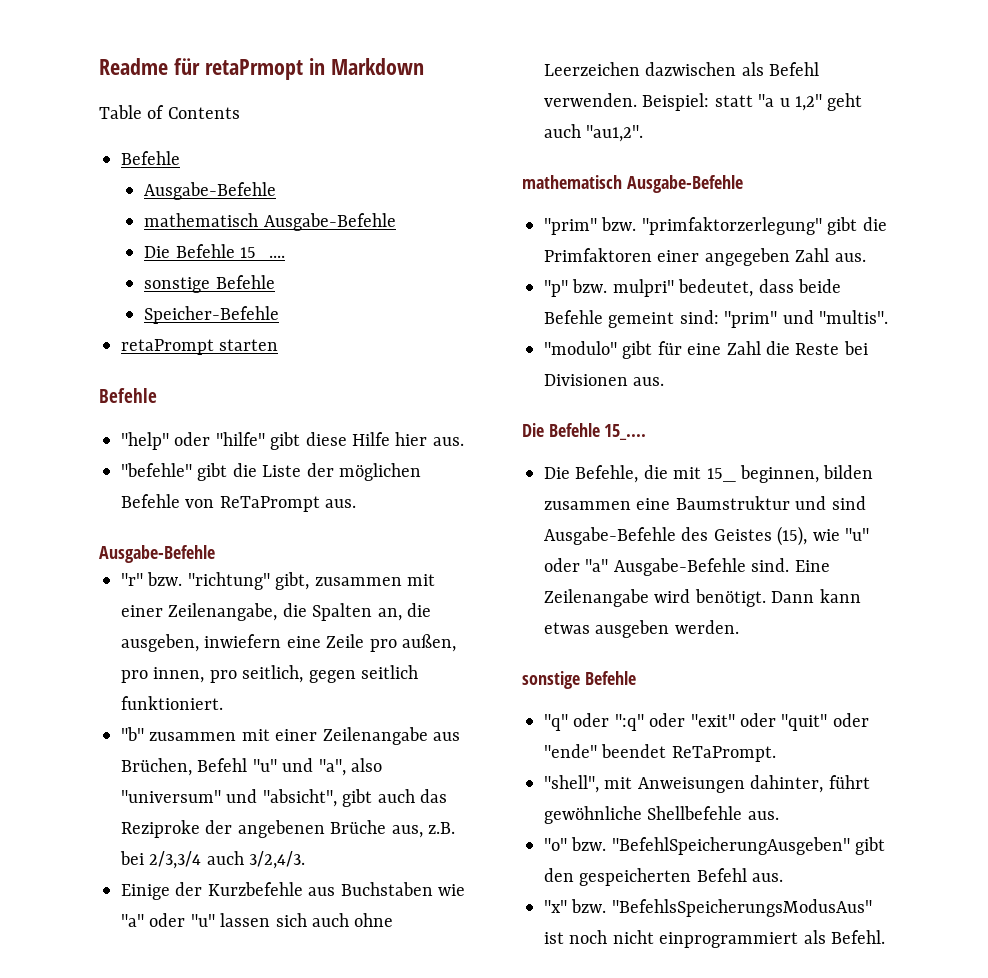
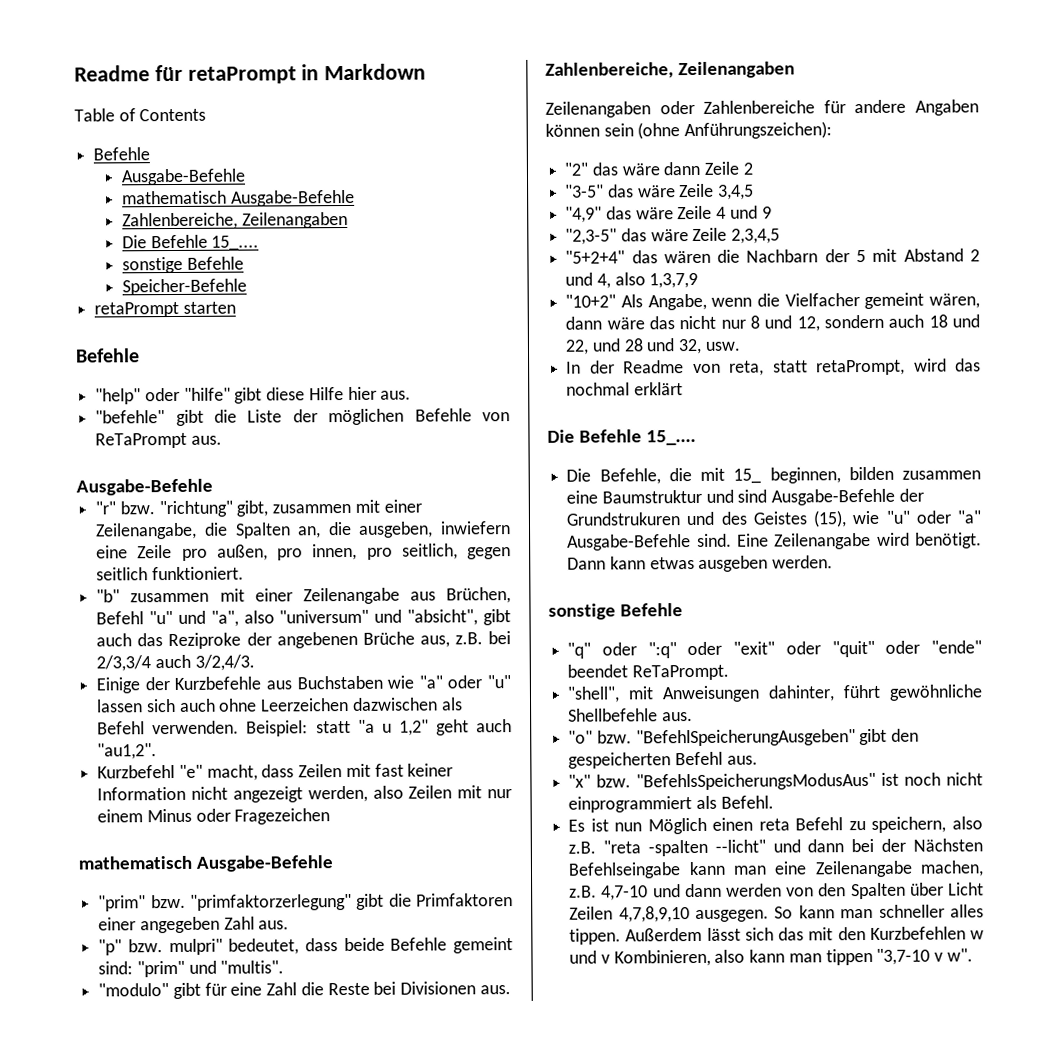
[204,59,303,80] retaPrmopt -> [187,66,297,84] retaPrompt
(396, 222) none -> [121,211,348,230] // Zahlenbereiche, Zeilenangaben
(644, 133) none -> [97,763,454,781] [97,785,512,803] [97,808,331,825] // Kurzbefehl "e" macht, dass Zeilen mit fast keiner Information nicht angezeigt werden, also Zeilen mit nur einem Minus oder Fragezeichen
(665, 381) none -> [545,61,795,79] [545,99,979,118] [545,121,833,140] [564,161,753,176] [565,183,755,200] [565,205,772,223] [565,227,781,245] [565,248,980,264] [565,272,699,289] [565,292,980,311] [565,314,980,332] [565,338,740,355] [566,358,981,376] [566,382,683,396] // Zahlenbereiche, Zeilenangaben // Zeilenangaben oder Zahlenbereiche für andere Angaben können sein (ohne Anführungszeichen): // "2" das wäre dann Zeile 2 // "3-5" das wäre Zeile 3,4,5 // "4,9" das wäre Zeile 4 und 9 // "2,3-5" das wäre Zeile 2,3,4,5 // "5+2+4" das wären die Nachbarn der 5 mit Abstand 2 und 4, also 1,3,7,9 // "10+2" Als Angabe, wenn die Vielfacher gemeint wären, dann wäre das nicht nur 8 und 12, sondern auch 18 und 22, und 28 und 32, usw. // In der Readme von reta, statt retaPrompt, wird das nochmal erklärt
(676, 536) none -> [898,488,924,502] [566,511,715,526] der Grundstrukuren und
(885, 937) none -> [568,816,983,835] [568,838,983,857] [568,860,984,879] [569,882,984,901] [569,904,984,923] [569,926,984,945] [569,948,973,967] // Es ist nun Möglich einen reta Befehl zu speichern, also z.B. "reta -spalten --licht" und dann bei der Nächsten Befehlseingabe kann man eine Zeilenangabe machen, z.B. 4,7-10 und dann werden von den Spalten über Licht Zeilen 4,7,8,9,10 ausgegen. So kann man schneller alles tippen. Außerdem lässt sich das mit den Kurzbefehlen w und v Kombinieren, also kann man tippen "3,7-10 v w".

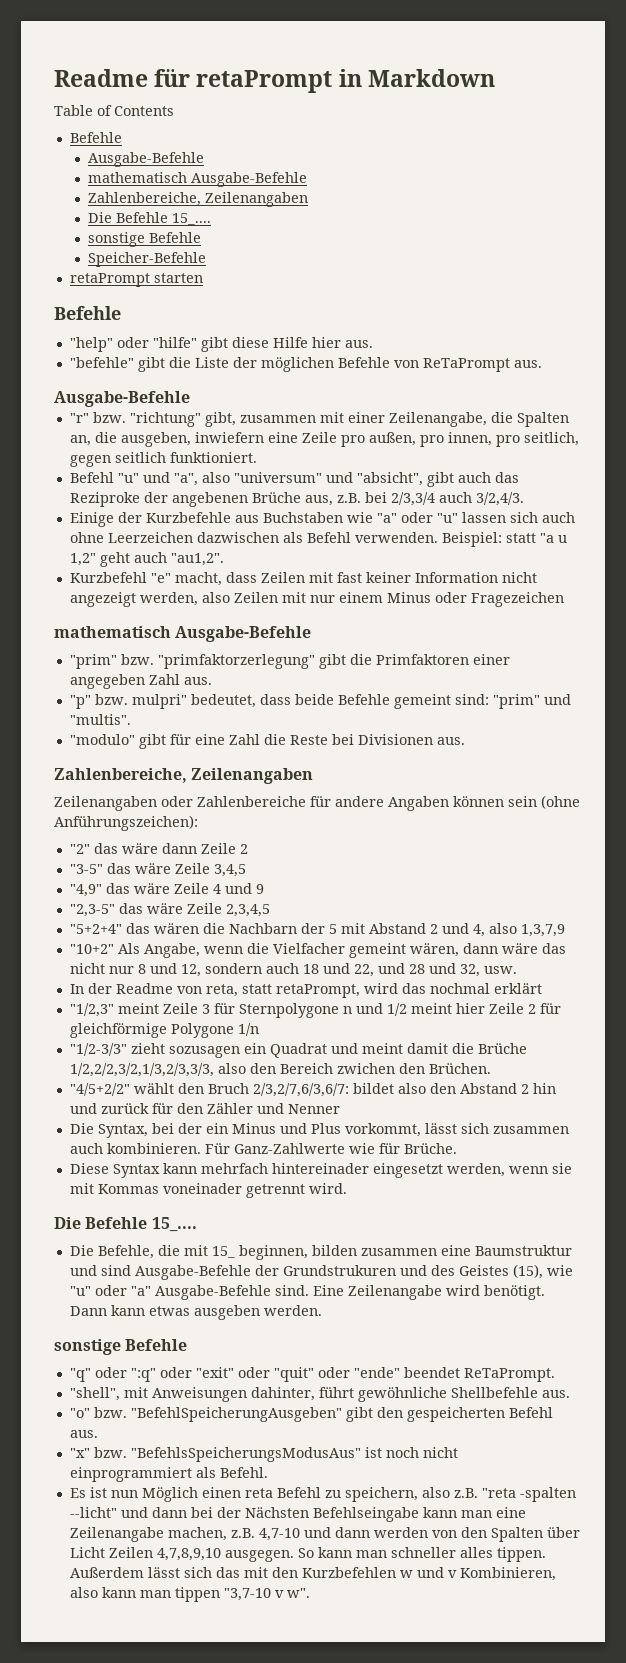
[96,587,511,605] "b" zusammen mit einer Zeilenangabe aus Brüchen, -> (257, 457) none
(683, 389) none -> [69,1003,561,1018] [69,1023,259,1038] [69,1043,527,1058] [69,1063,491,1077] [69,1083,556,1097] [69,1103,340,1114] [69,1123,569,1138] [69,1143,457,1154] [69,1163,572,1178] [69,1183,347,1198] // "1/2,3" meint Zeile 3 für Sternpolygone n und 1/2 meint hier Zeile 2 für gleichförmige Polygone 1/n // "1/2-3/3" zieht sozusagen ein Quadrat und meint damit die Brüche 1/2,2/2,3/2,1/3,2/3,3/3, also den Bereich zwichen den Brüchen. // "4/5+2/2" wählt den Bruch 2/3,2/7,6/3,6/7: bildet also den Abstand 2 hin und zurück für den Zähler und Nenner // Die Syntax, bei der ein Minus und Plus vorkommt, lässt sich zusammen auch kombinieren. Für Ganz-Zahlwerte wie für Brüche. // Diese Syntax kann mehrfach hintereinader eingesetzt werden, wenn sie mit Kommas voneinader getrennt wird.

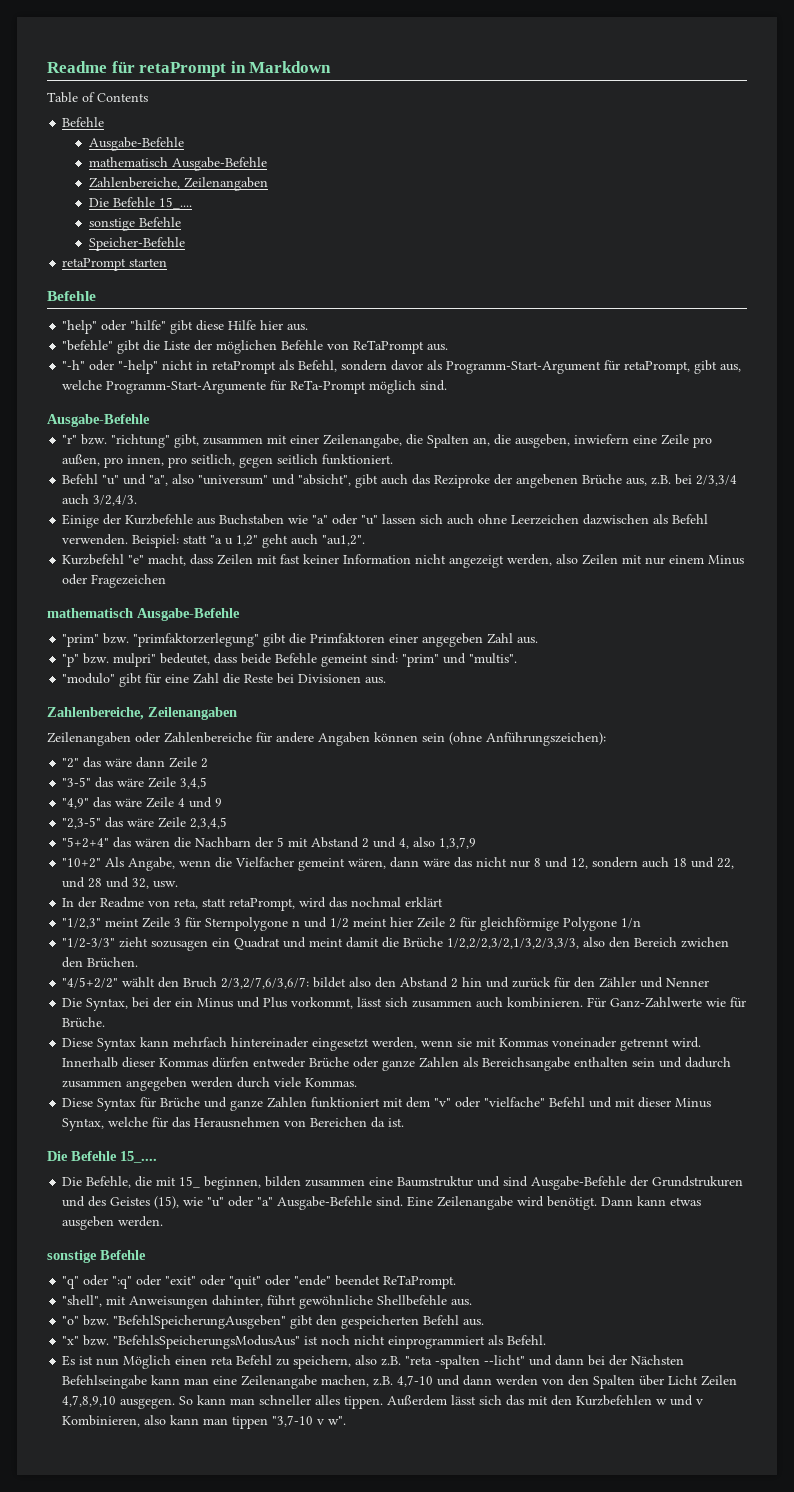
(542, 364) none -> [62,360,742,374] [62,380,448,394] // "-h" oder "-help" nicht in retaPrompt als Befehl, sondern davor als Programm-Start-Argument für retaPrompt, gibt aus, welche Programm-Start-Argumente für ReTa-Prompt möglich sind.
(347, 1188) none -> [62,1057,732,1071] [62,1077,358,1091] [62,1097,712,1111] [62,1117,405,1131] Innerhalb dieser Kommas dürfen entweder Brüche oder ganze Zahlen als Bereichsangabe enthalten sein und dadurch zusammen angegeben werden durch viele Kommas. // Diese Syntax für Brüche und ganze Zahlen funktioniert mit dem "v" oder "vielfache" Befehl und mit dieser Minus Syntax, welche für das Herausnehmen von Bereichen da ist.

